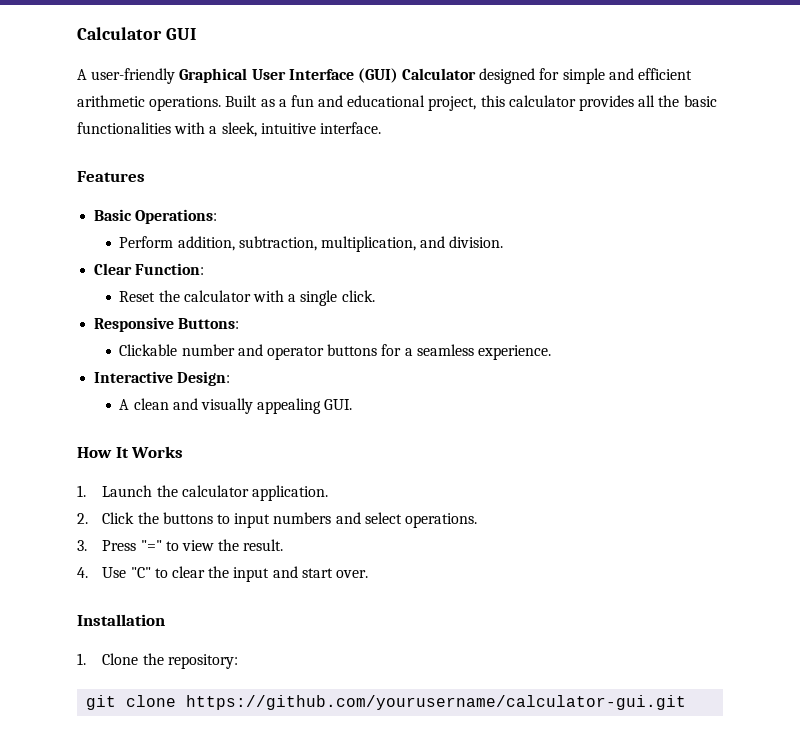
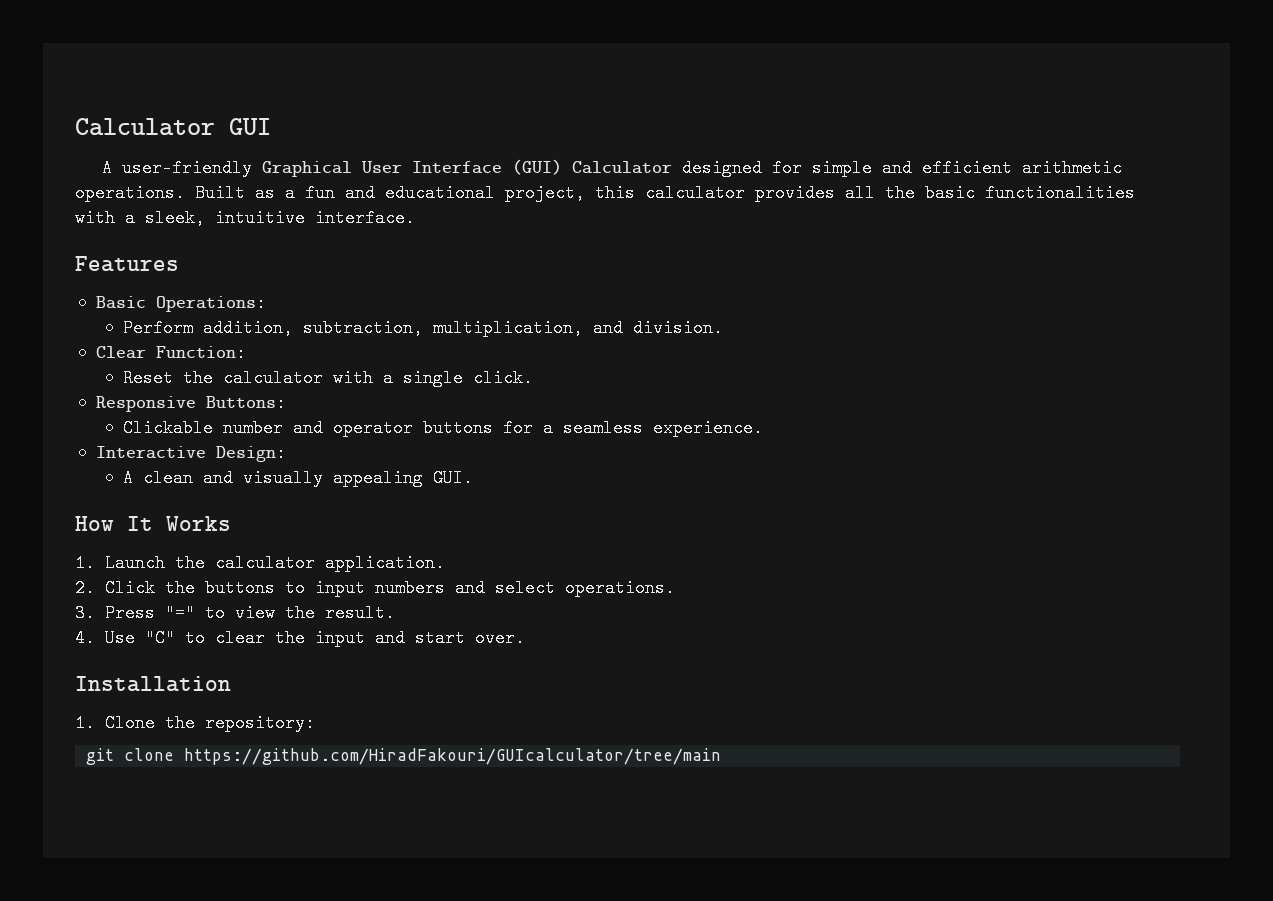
[186,695,687,710] https://github.com/yourusername/calculator-gui.git -> [184,748,722,765] https://github.com/HiradFakouri/GUIcalculator/tree/main

